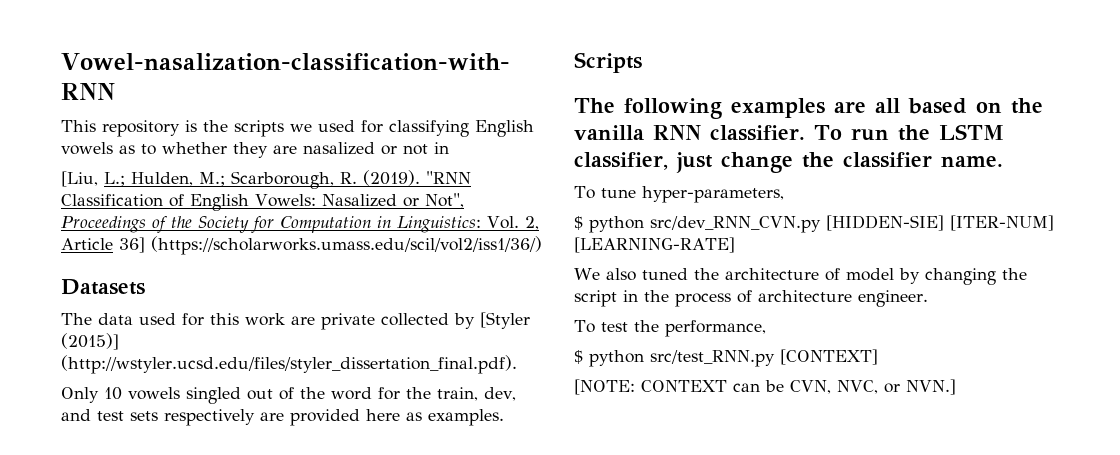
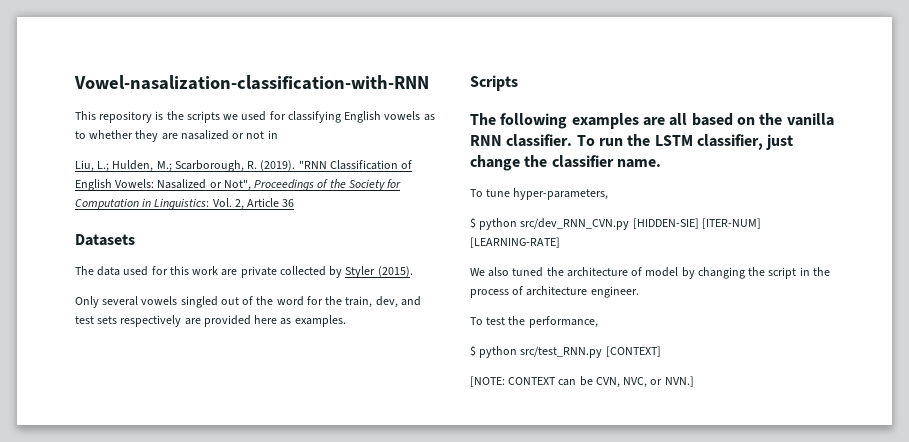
[61,171,98,187] [Liu, -> [75,160,94,172] Liu,
[119,236,542,255] 36] (https://scholarworks.umass.edu/scil/vol2/iss1/36/) -> [282,199,295,207] 36
[480,312,530,329] [61,333,119,350] [61,355,517,374] [Styler (2015)] (http://wstyler.ucsd.edu/files/styler_dissertation_final.pdf). -> [345,266,413,278] Styler (2015).
[104,387,122,400] 10 -> [102,296,139,306] several

